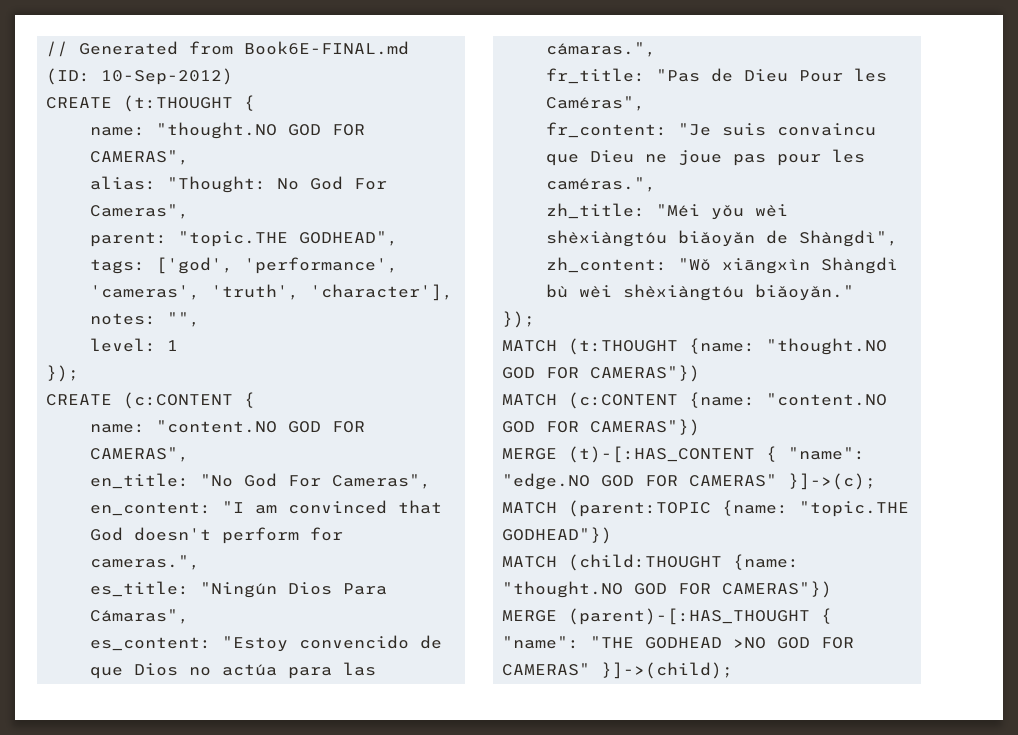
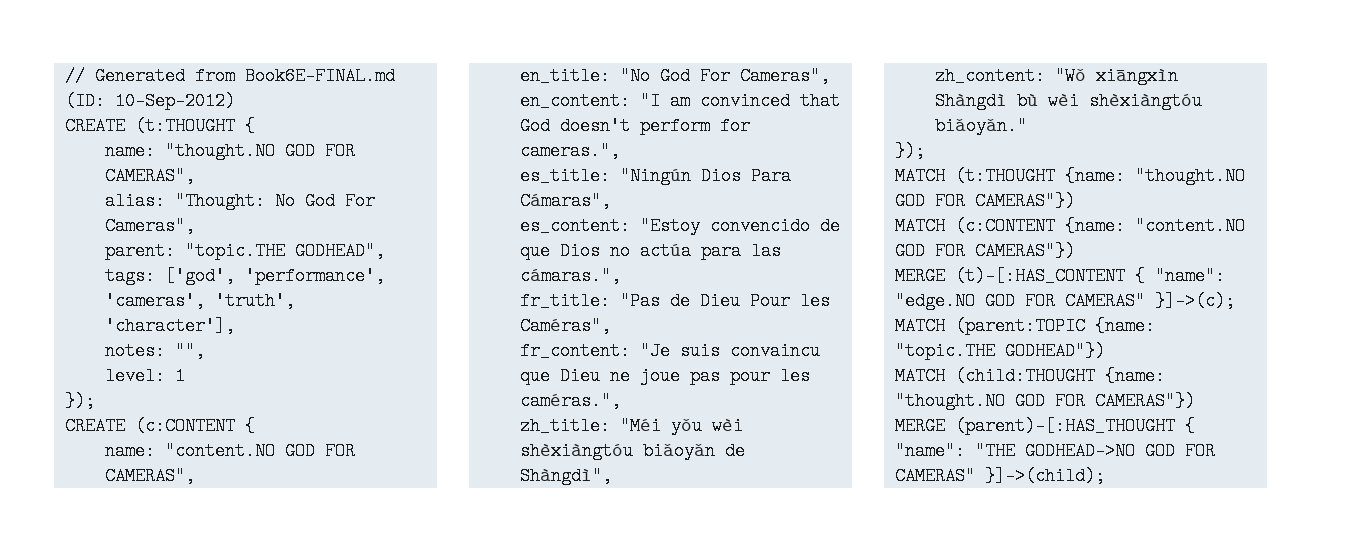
[645,637,767,649] GODHEAD >NO -> [1025,442,1136,460] GODHEAD->NO

